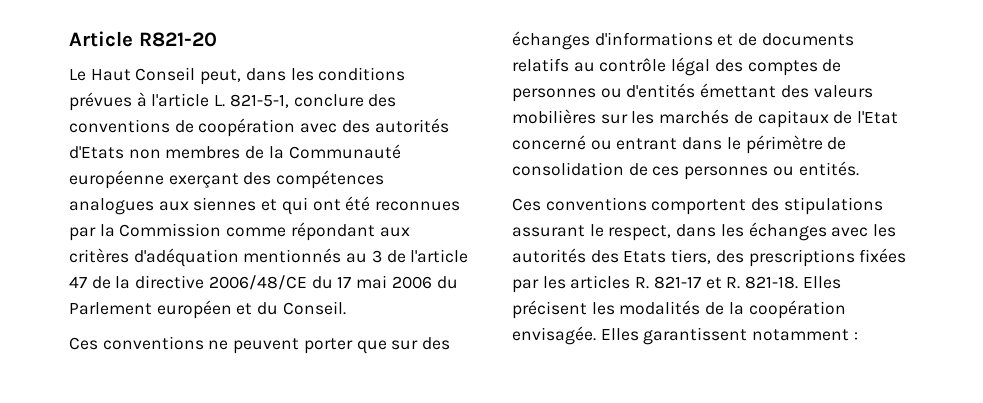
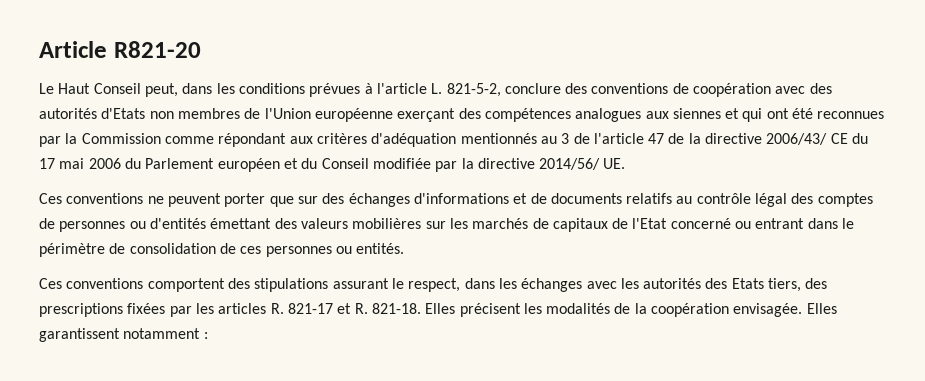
[229,94,289,108] 821-5-1, -> [446,83,501,97] 821-5-2,
[268,144,401,159] la Communauté -> [264,108,311,119] l'Union
[208,275,307,290] 2006/48/CE -> [766,133,848,145] 2006/43/ CE
[282,301,346,315] Conseil. -> [321,158,626,172] Conseil modifiée par la directive 2014/56/ UE.

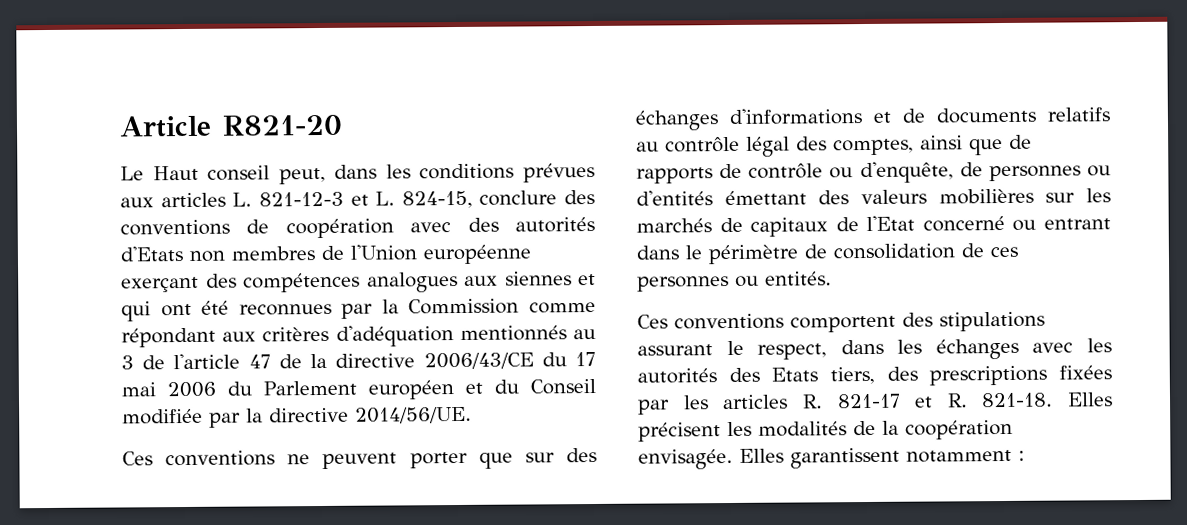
[93,83,141,94] Conseil -> [207,165,271,181] conseil
[364,83,501,97] à l'article L. 821-5-2, -> [120,190,473,209] aux articles L. 821-12-3 et L. 824-15,
[766,133,848,145] 2006/43/ CE -> [423,352,534,370] 2006/43/CE
[539,158,626,170] 2014/56/ UE. -> [355,406,472,424] 2014/56/UE.
[817,193,873,207] comptes -> [833,134,1032,156] [636,161,954,184] comptes, ainsi que de rapports de contrôle ou d'enquête,

